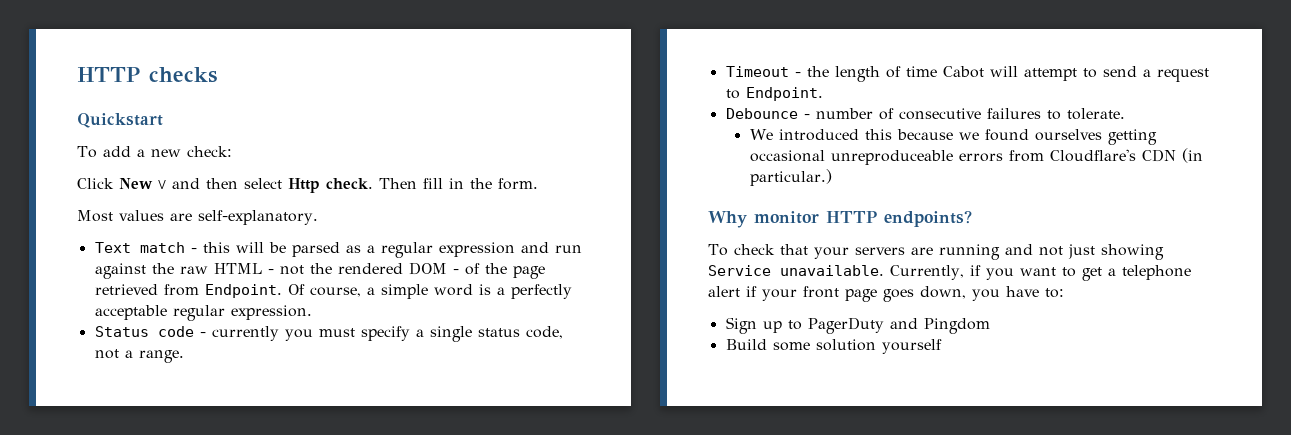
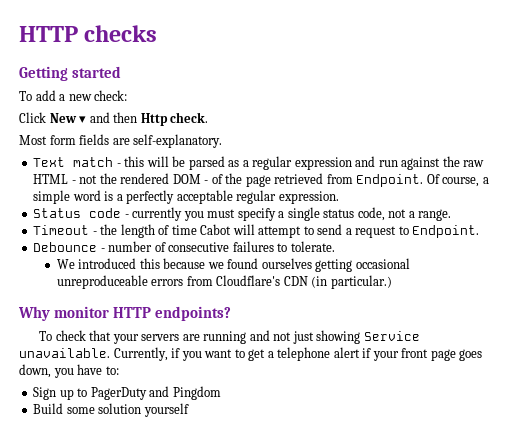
[77,113,163,128] Quickstart -> [19,66,122,81] Getting started
[158,180,166,189] ∨ -> [79,116,87,123] ▾
[244,178,282,189] select -> (138, 117) none
[379,178,538,190] Then fill in the form. -> (209, 117) none
[119,210,164,221] values -> [49,134,110,145] form fields

